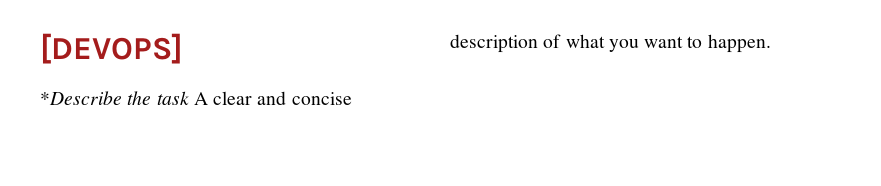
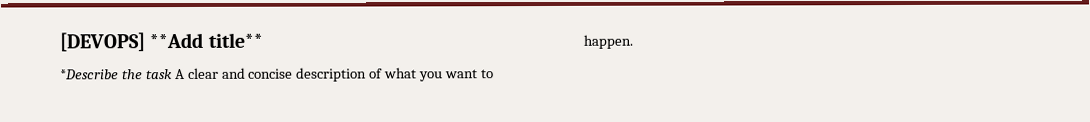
(183, 48) none -> [149,32,263,49] **Add title**

